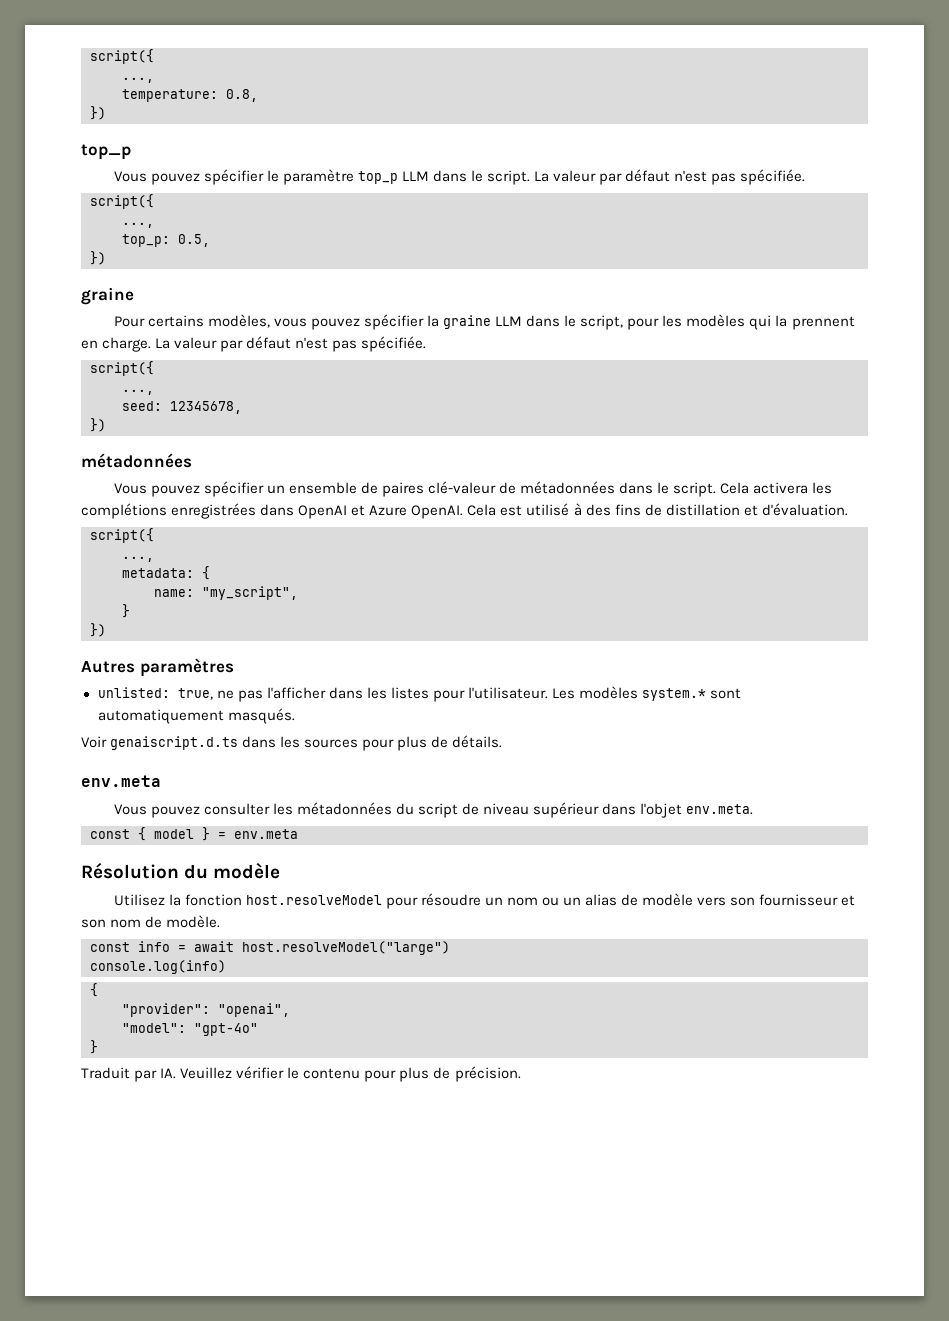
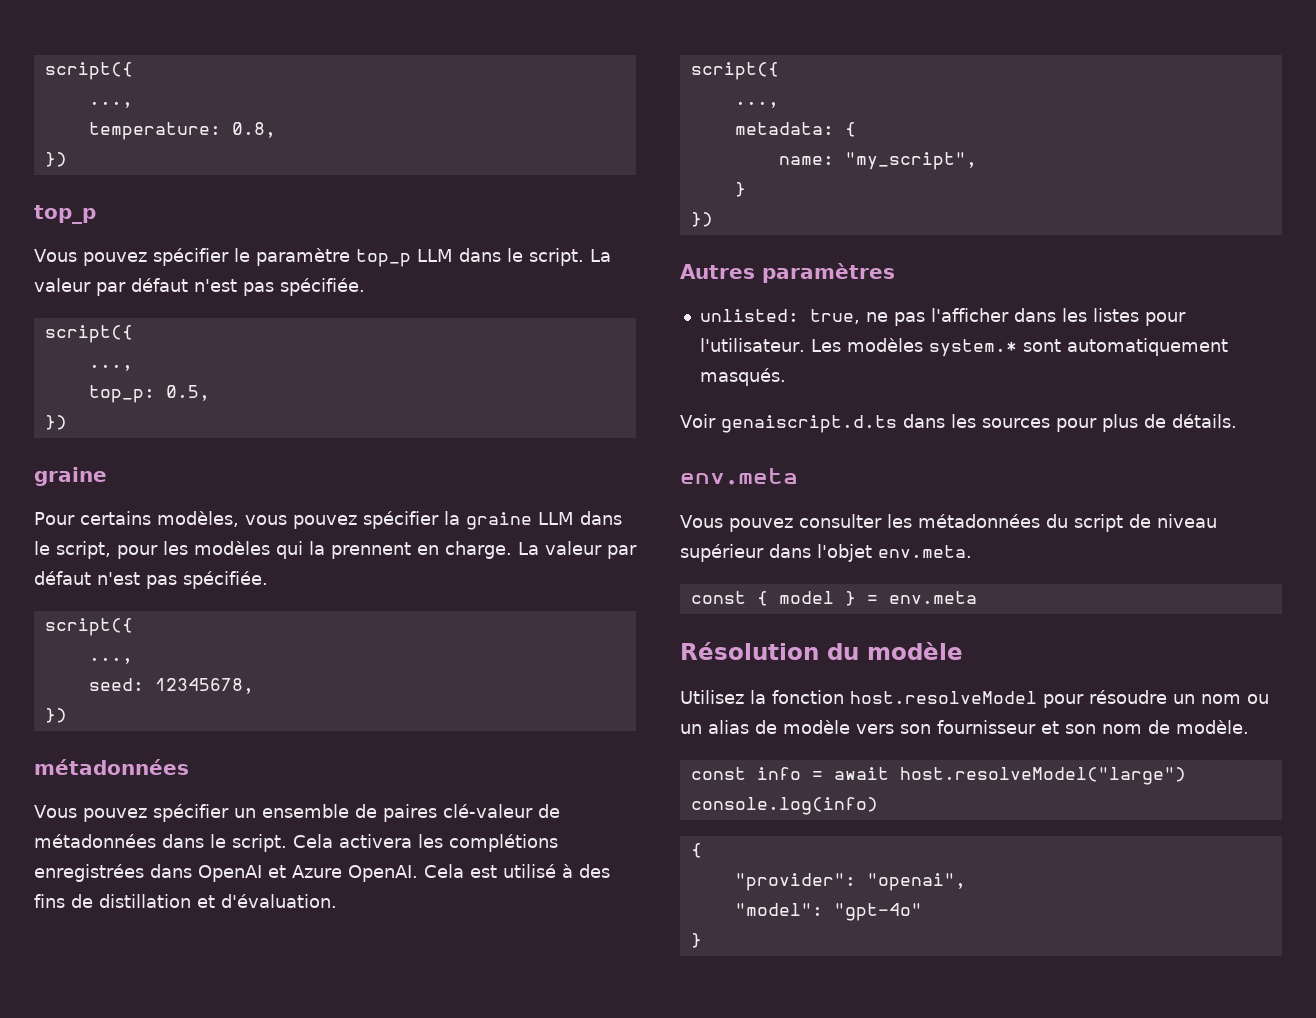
[81,1066,521,1082] // Traduit par IA. Veuillez vérifier le contenu pour plus de précision. -> (702, 940) none

